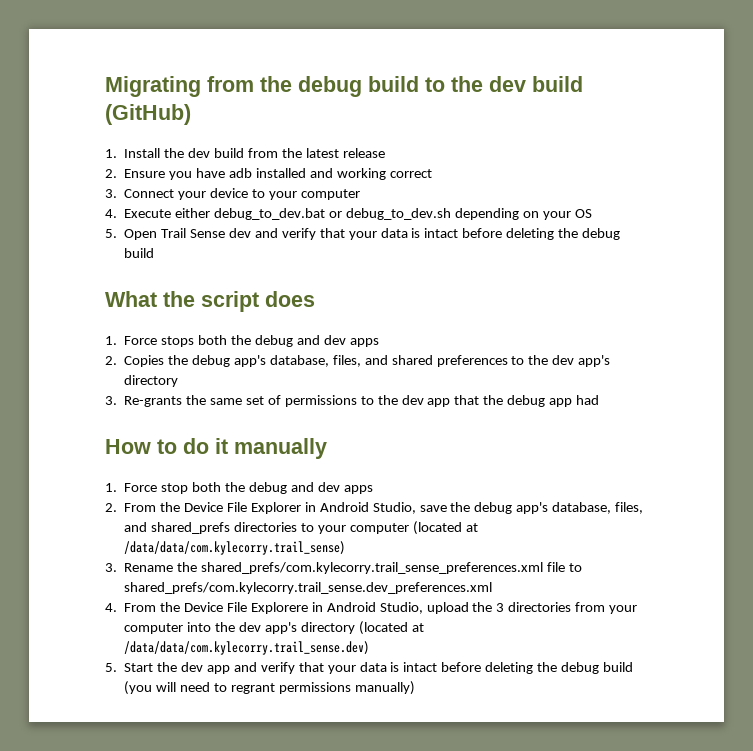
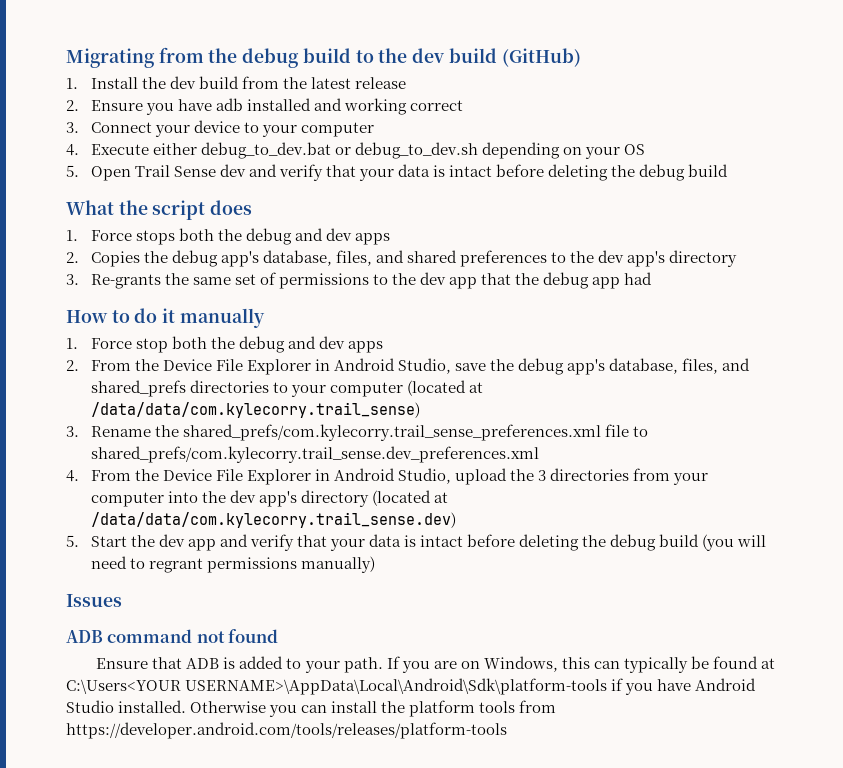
[250,602,308,614] Explorere -> [246,469,311,485] Explorer
(415, 688) none -> [66,594,122,607] [66,629,279,643] [96,656,776,673] [66,678,757,695] [66,700,557,717] [66,722,507,739] // Issues // ADB command not found // Ensure that ADB is added to your path. If you are on Windows, this can typically be found at C:\Users<YOUR USERNAME>\AppData\Local\Android\Sdk\platform-tools if you have Android Studio installed. Otherwise you can install the platform tools from https://developer.android.com/tools/releases/platform-tools

